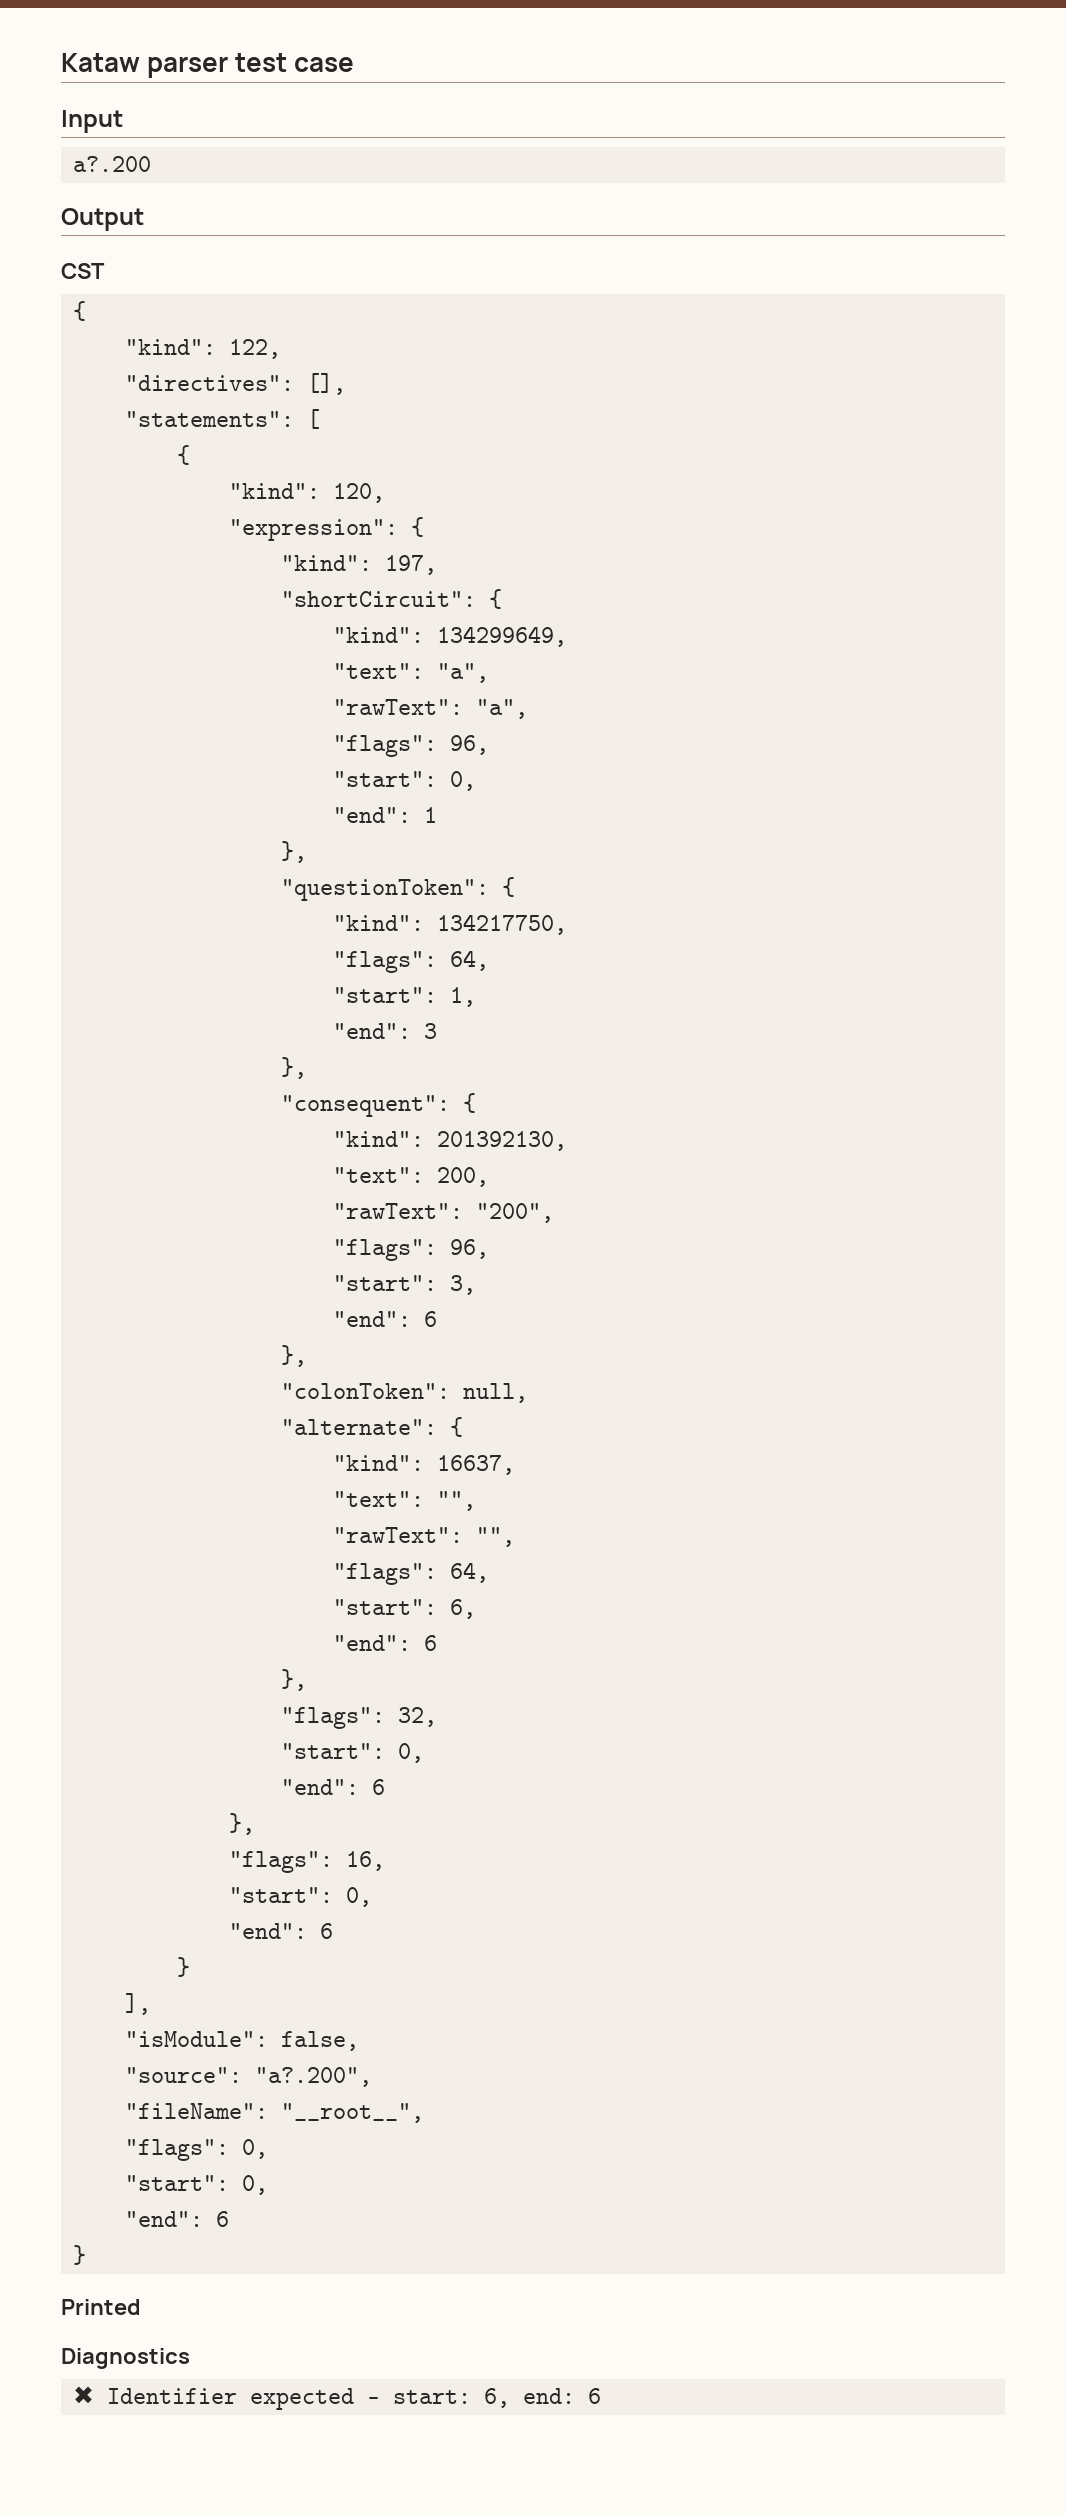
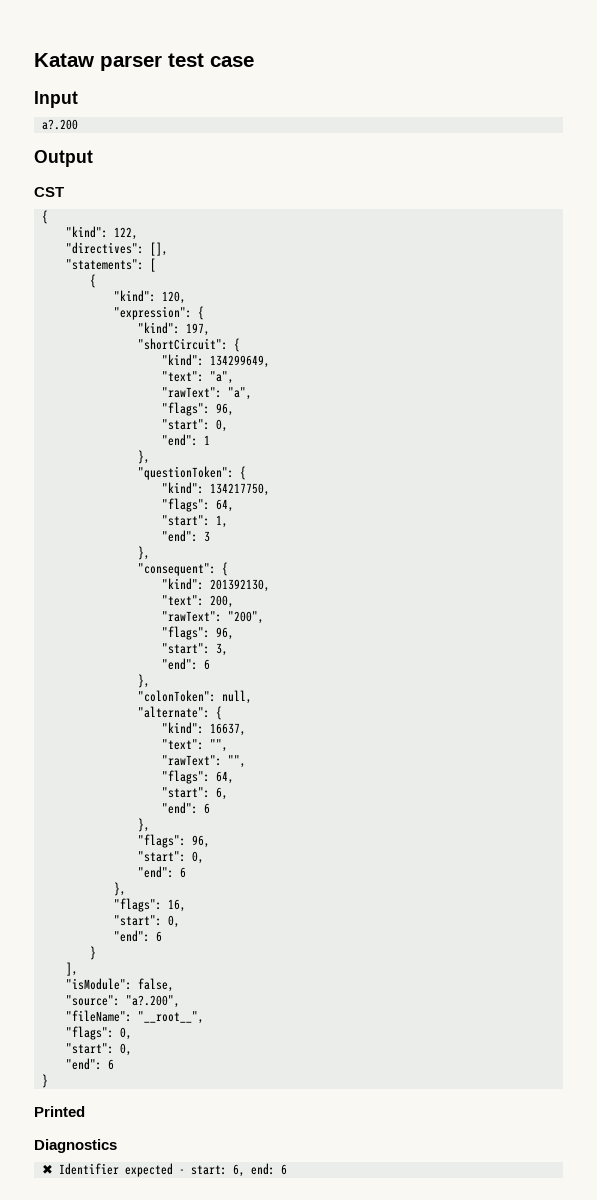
[398,1707,438,1727] 32, -> [191,835,210,848] 96,

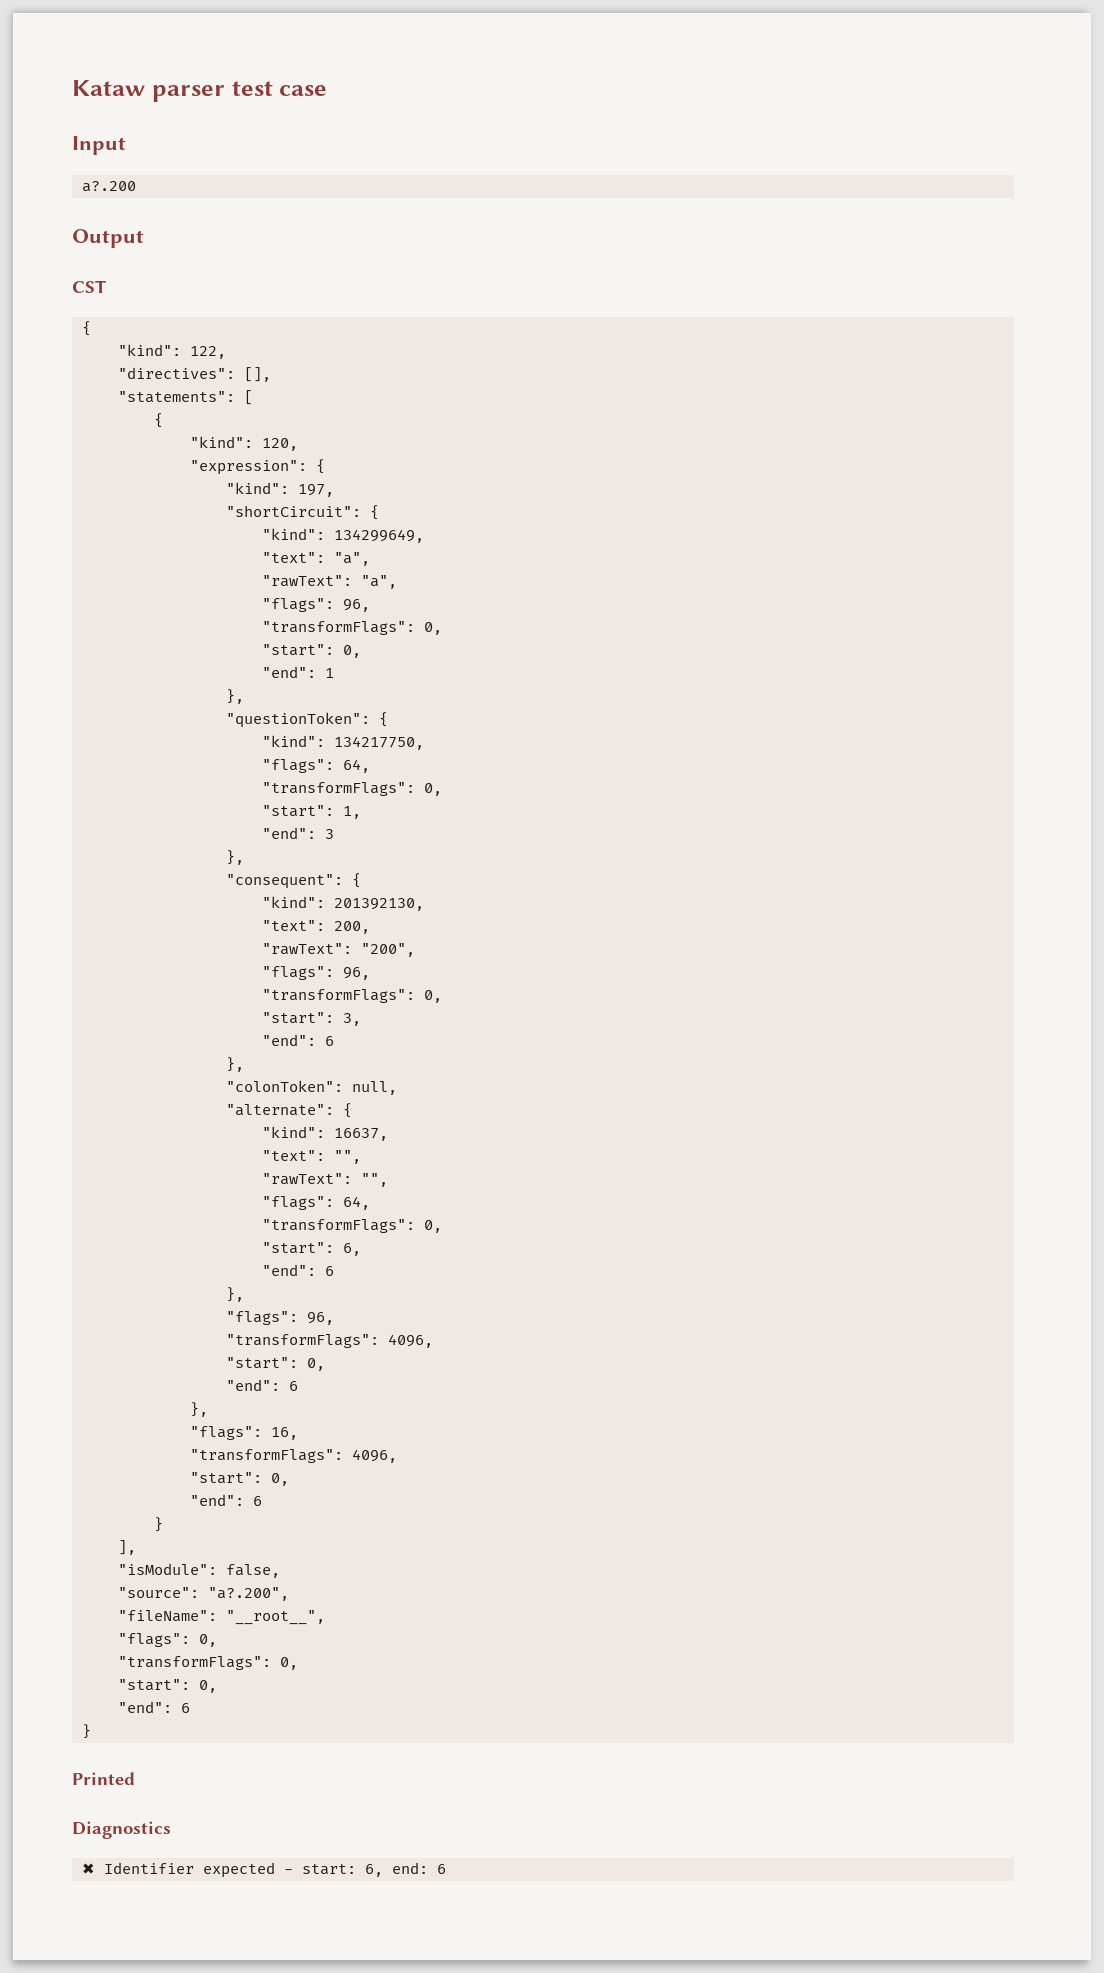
(234, 409) none -> [261,621,442,635] // "transformFlags": 0,
(234, 505) none -> [261,782,442,796] // "transformFlags": 0,
(234, 633) none -> [261,989,442,1003] // "transformFlags": 0,
(234, 777) none -> [261,1219,442,1233] // "transformFlags": 0,
(210, 841) none -> [225,1334,433,1348] // "transformFlags": 4096,
(186, 905) none -> [189,1449,397,1463] // "transformFlags": 4096,
(132, 1033) none -> [117,1656,298,1670] // "transformFlags": 0,

